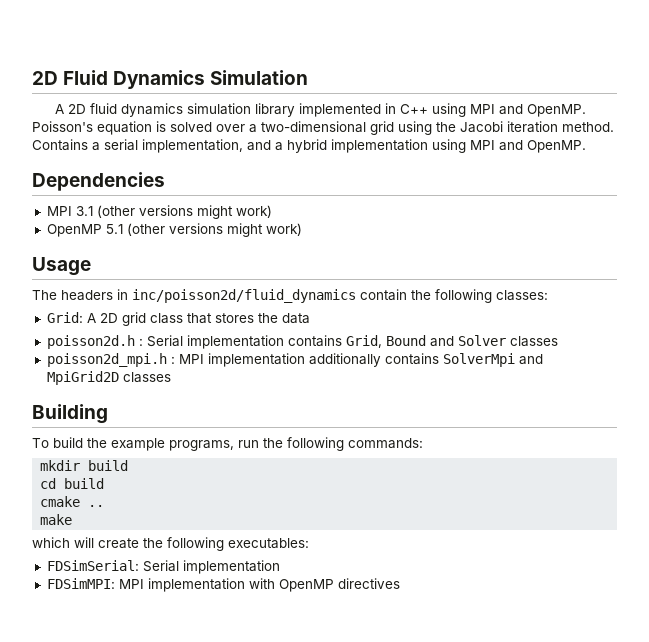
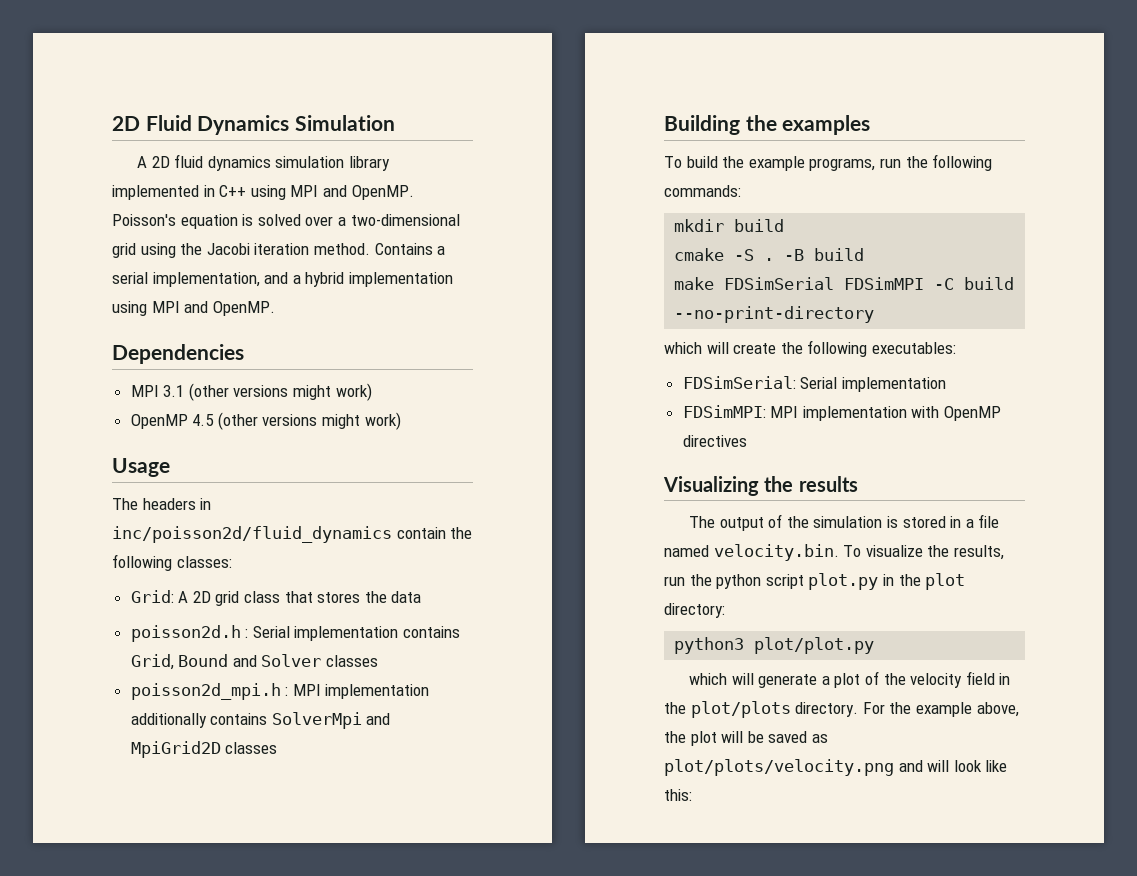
[105,224,123,234] 5.1 -> [192,414,215,426] 4.5
(108, 414) none -> [745,115,871,135] the examples
[40,478,105,489] [40,496,105,507] cd build // cmake .. -> [674,248,865,261] cmake -S . -B build
(73, 519) none -> [724,277,1015,290] [674,306,875,323] FDSimSerial FDSimMPI -C build --no-print-directory
(400, 583) none -> [663,476,858,496] [689,514,1000,531] [664,544,1004,561] [664,573,966,590] [664,603,725,618] [674,637,875,654] [689,671,1011,688] [664,701,1019,718] [664,731,828,746] [664,759,1008,776] [664,789,692,801] // Visualizing the results // The output of the simulation is stored in a file named velocity.bin. To visualize the results, run the python script plot.py in the plot directory: // python3 plot/plot.py // which will generate a plot of the velocity field in the plot/plots directory. For the example above, the plot will be saved as plot/plots/velocity.png and will look like this:

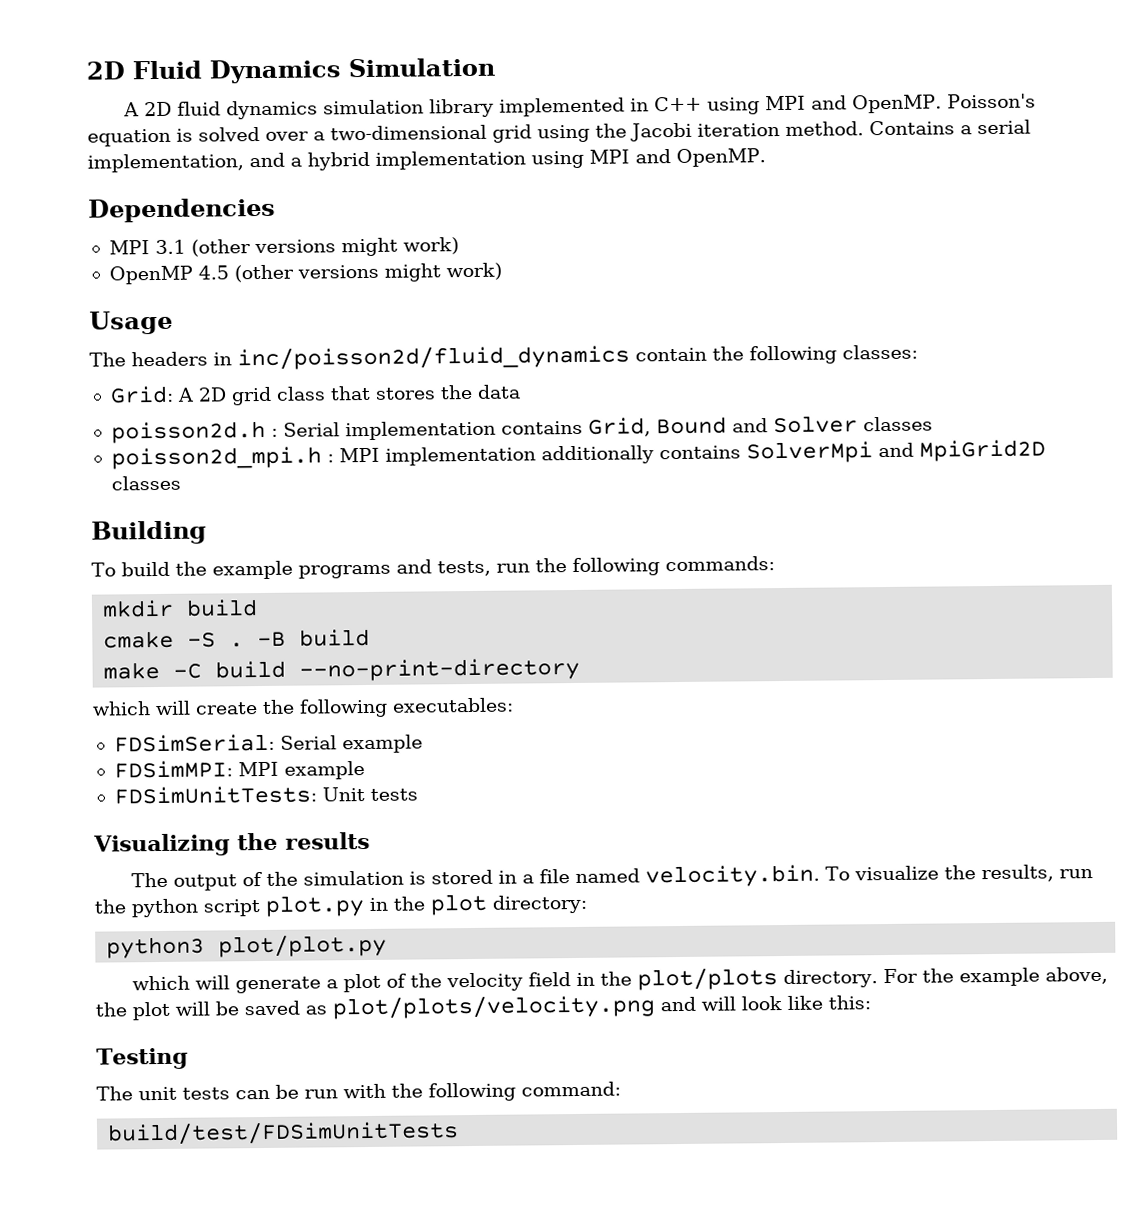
[745,115,871,135] the examples -> (207, 532) none
[809,158,876,171] programs, -> [297,559,491,579] programs and tests,
[724,277,925,290] FDSimSerial FDSimMPI -> (161, 670) none
[841,377,946,392] implementation -> [341,734,423,754] example
[802,406,1002,421] [682,435,747,447] implementation with OpenMP directives -> [283,761,365,780] [113,785,418,805] example // FDSimUnitTests: Unit tests
(692, 795) none -> [96,1047,188,1070] [96,1081,621,1102] [107,1121,460,1146] // Testing // The unit tests can be run with the following command: // build/test/FDSimUnitTests

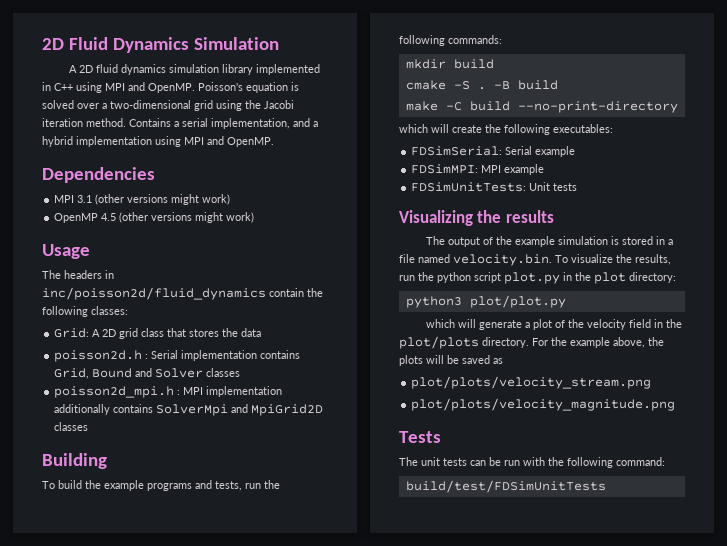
(299, 878) none -> [514,236,555,247] example
[132,1001,170,1021] plot -> [399,355,423,366] plots
[332,995,871,1020] [96,1047,188,1070] plot/plots/velocity.png and will look like this: // Testing -> [411,376,652,389] [411,398,676,411] [399,431,441,443] // plot/plots/velocity_stream.png // plot/plots/velocity_magnitude.png // Tests

